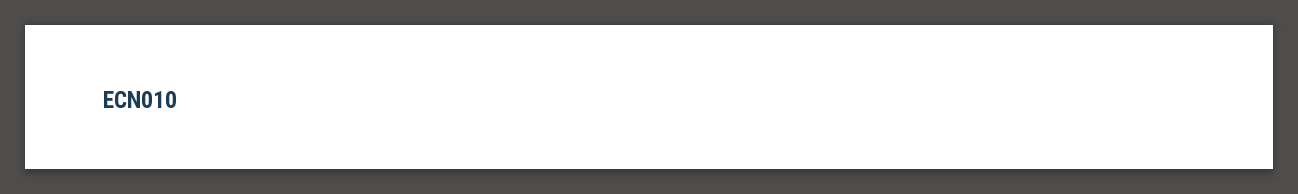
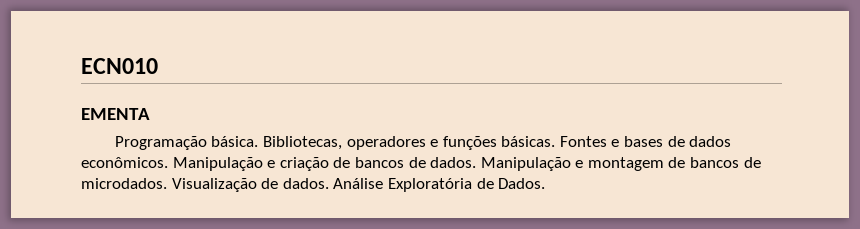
(177, 99) none -> [81,108,150,120] [114,136,732,150] [81,157,761,171] [81,178,546,192] // EMENTA // Programação básica. Bibliotecas, operadores e funções básicas. Fontes e bases de dados econômicos. Manipulação e criação de bancos de dados. Manipulação e montagem de bancos de microdados. Visualização de dados. Análise Exploratória de Dados.

